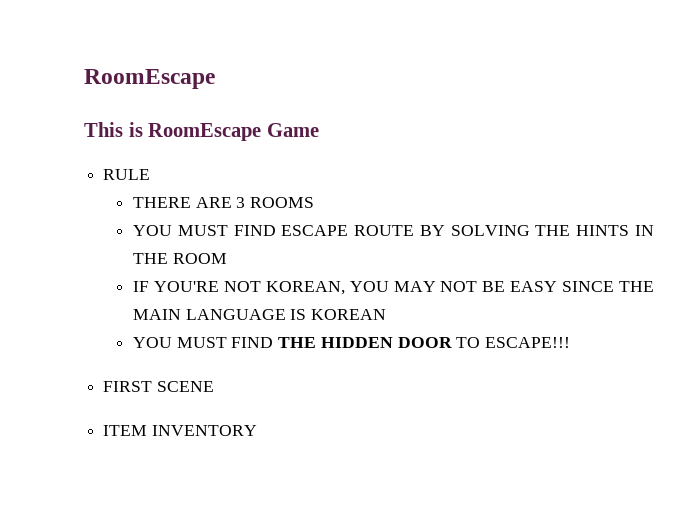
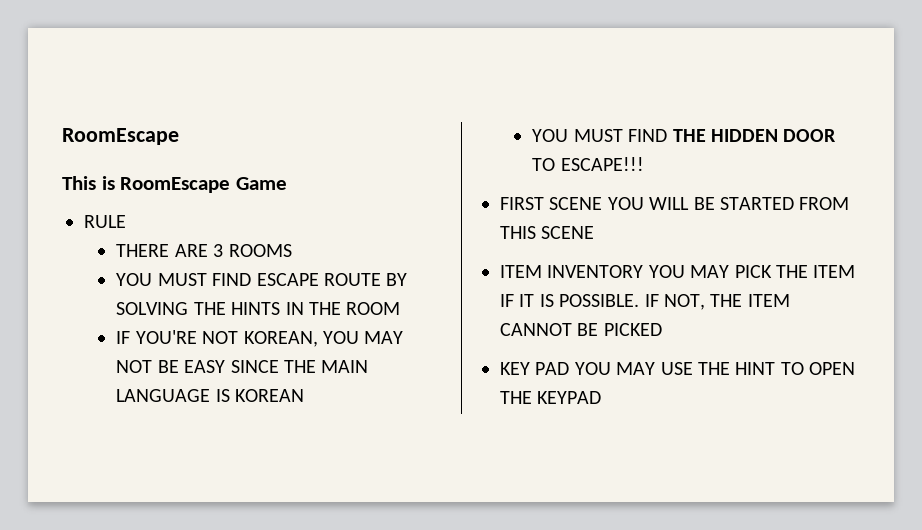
[103,425,257,436] // ITEM INVENTORY -> [607,197,850,210] [500,226,595,239] [500,265,856,278] [500,294,790,310] [500,323,662,336] [500,362,856,375] [500,391,602,404] YOU WILL BE STARTED FROM THIS SCENE // ITEM INVENTORY YOU MAY PICK THE ITEM IF IT IS POSSIBLE. IF NOT, THE ITEM CANNOT BE PICKED // KEY PAD YOU MAY USE THE HINT TO OPEN THE KEYPAD

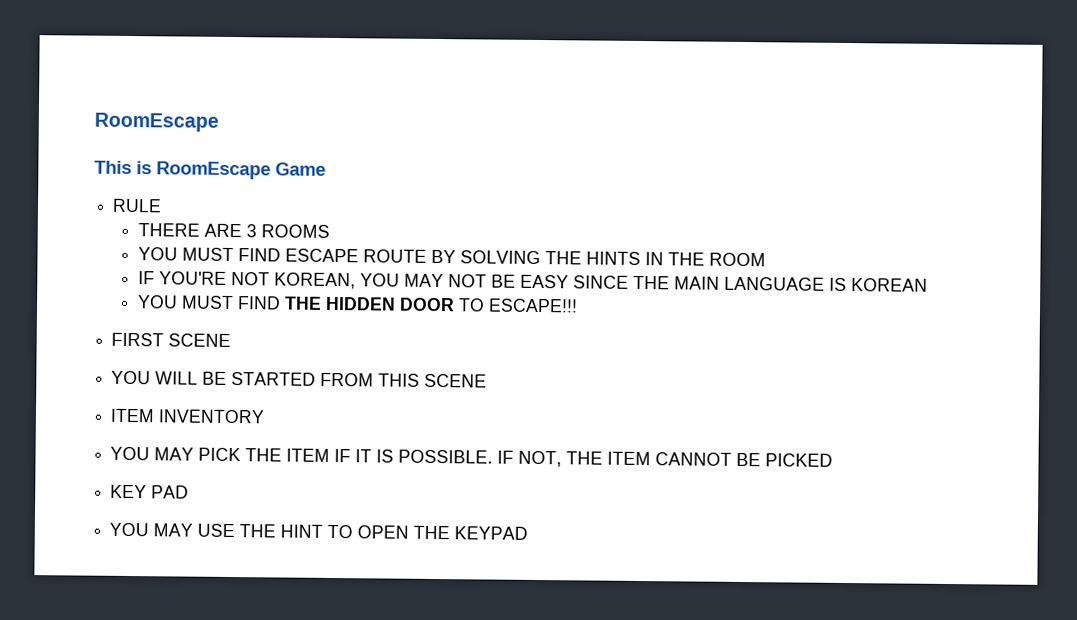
(603, 203) none -> (232, 340) //
(644, 271) none -> (266, 416) //
(570, 368) none -> (190, 492) //

